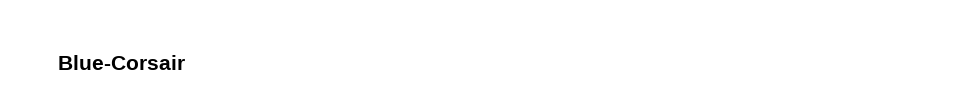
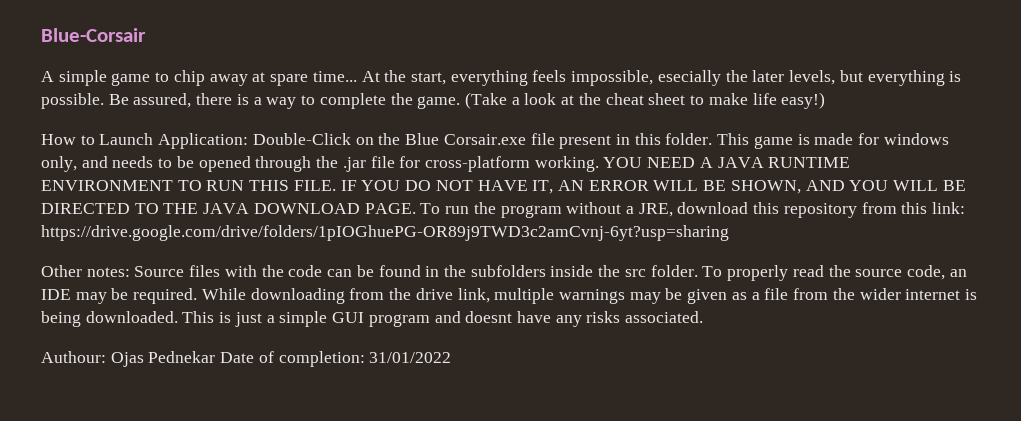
(185, 62) none -> [41,70,962,86] [41,92,826,109] [41,133,949,149] [41,156,851,172] [41,180,966,194] [41,202,966,218] [41,225,729,241] [41,265,967,281] [41,288,977,304] [41,311,704,327] [41,351,452,367] // A simple game to chip away at spare time... At the start, everything feels impossible, esecially the later levels, but everything is possible. Be assured, there is a way to complete the game. (Take a look at the cheat sheet to make life easy!) // How to Launch Application: Double-Click on the Blue Corsair.exe file present in this folder. This game is made for windows only, and needs to be opened through the .jar file for cross-platform working. YOU NEED A JAVA RUNTIME ENVIRONMENT TO RUN THIS FILE. IF YOU DO NOT HAVE IT, AN ERROR WILL BE SHOWN, AND YOU WILL BE DIRECTED TO THE JAVA DOWNLOAD PAGE. To run the program without a JRE, download this repository from this link: https://drive.google.com/drive/folders/1pIOGhuePG-OR89j9TWD3c2amCvnj-6yt?usp=sharing // Other notes: Source files with the code can be found in the subfolders inside the src folder. To properly read the source code, an IDE may be required. While downloading from the drive link, multiple warnings may be given as a file from the wider internet is being downloaded. This is just a simple GUI program and doesnt have any risks associated. // Authour: Ojas Pednekar Date of completion: 31/01/2022

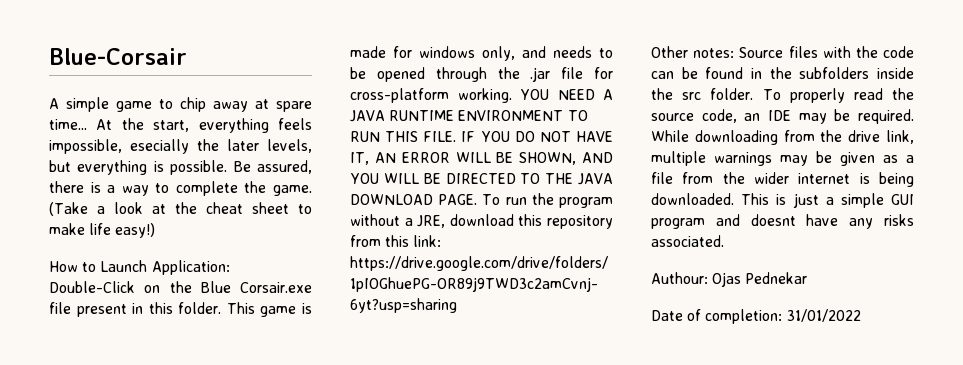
(216, 357) none -> (808, 278) //

